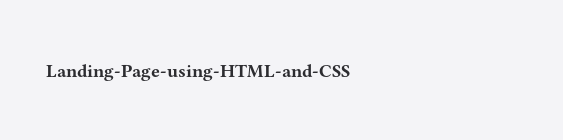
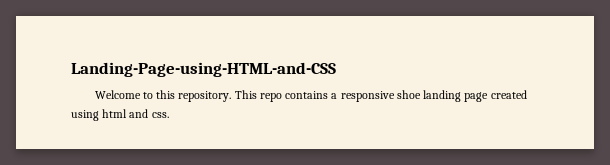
(350, 72) none -> [94,90,527,102] [71,109,169,121] // Welcome to this repository. This repo contains a responsive shoe landing page created using html and css.

